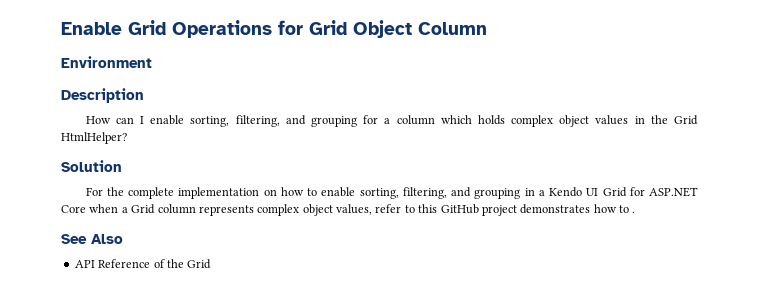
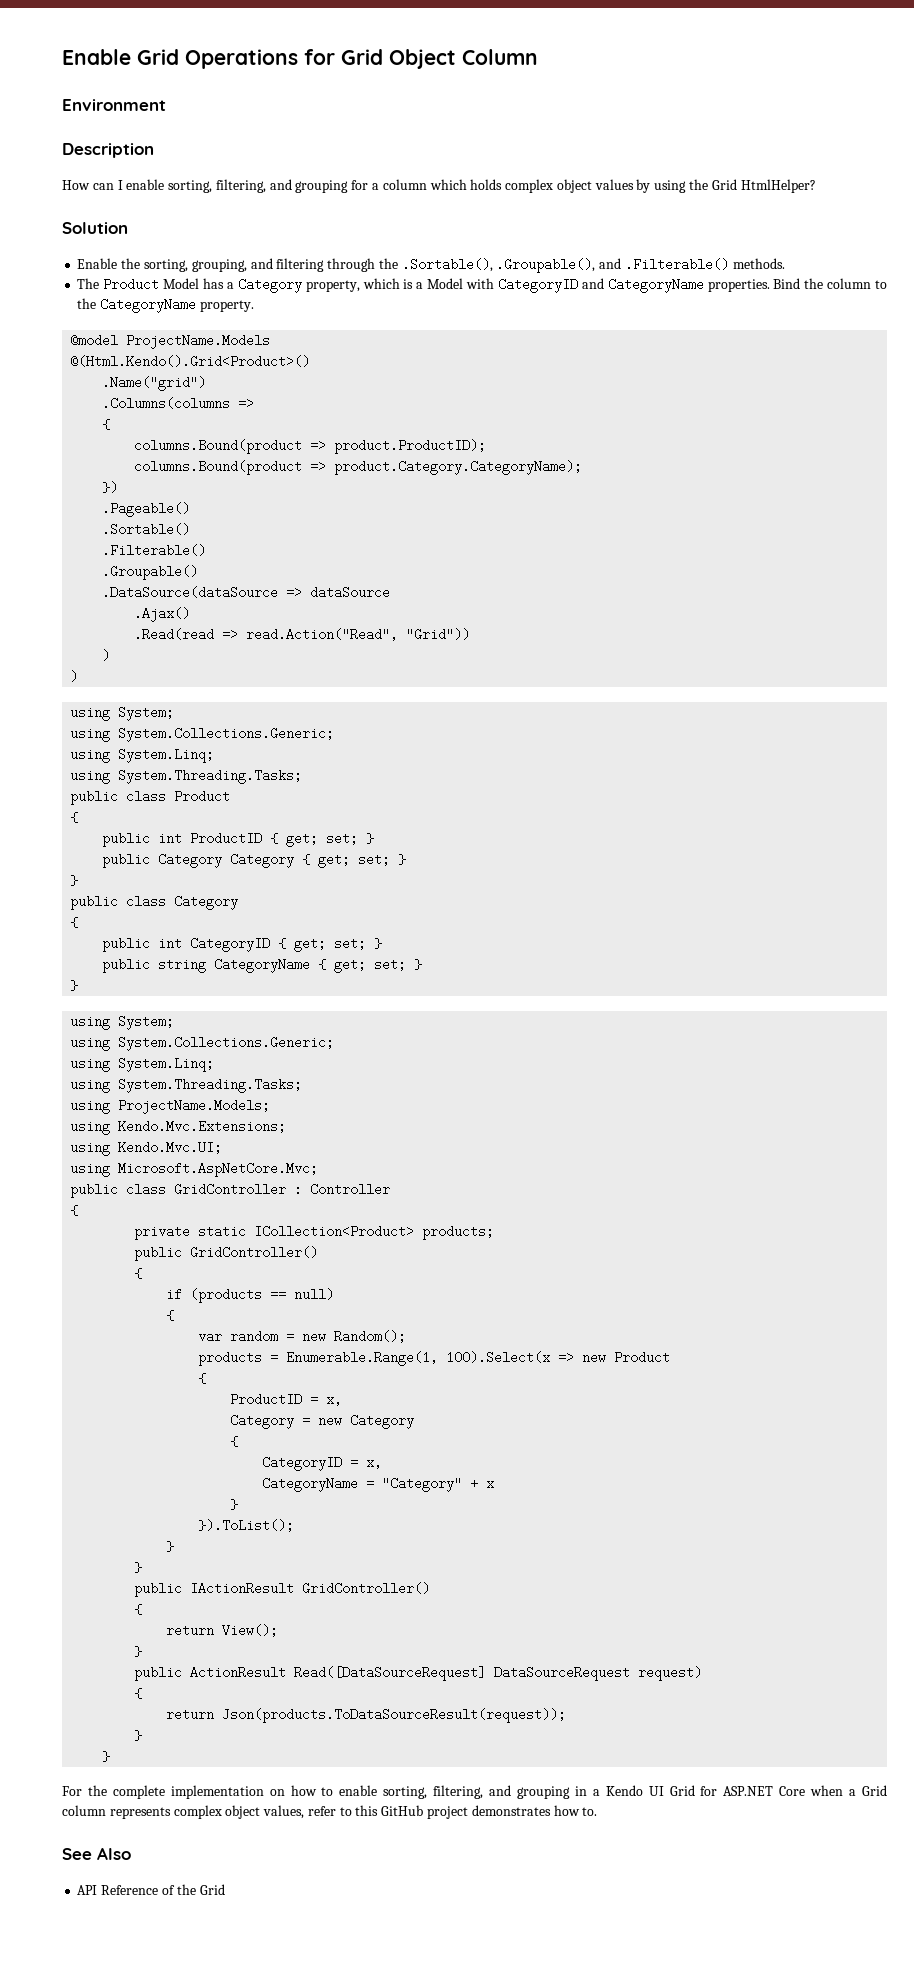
[634,116,645,124] in -> [636,179,687,193] by using
(122, 166) none -> [77,258,785,273] [77,278,888,293] [77,298,254,313] [70,334,271,349] [70,355,311,368] [102,376,207,391] [102,397,255,410] [102,419,111,430] [134,439,487,454] [134,460,583,475] [102,481,119,494] [102,502,191,517] [102,523,191,536] [102,544,207,557] [102,565,199,580] [102,586,391,599] [134,607,191,622] [134,628,471,641] [102,649,111,662] [70,670,79,683] [70,706,175,721] [70,727,335,742] [70,748,215,763] [70,769,303,784] [70,790,231,805] [70,812,79,823] [102,832,375,847] [102,853,407,868] [70,875,79,886] [70,895,239,910] [70,917,79,928] [102,937,383,952] [102,958,423,973] [70,980,79,991] [70,1015,175,1030] [70,1036,335,1051] [70,1057,215,1072] [70,1078,303,1093] [70,1099,271,1114] [70,1120,287,1135] [70,1141,223,1156] [70,1162,319,1177] [70,1183,391,1198] [70,1205,79,1216] [134,1225,495,1240] [134,1246,319,1261] [134,1268,143,1279] [166,1288,335,1303] [166,1310,175,1321] [198,1330,407,1343] [198,1351,671,1366] [198,1373,207,1384] [230,1393,343,1406] [230,1414,415,1429] [230,1436,239,1447] [262,1456,383,1471] [262,1477,495,1492] [230,1499,239,1510] [198,1519,295,1532] [166,1541,175,1552] [134,1562,143,1573] [134,1582,431,1597] [134,1604,143,1615] [166,1624,279,1637] [134,1646,143,1657] [134,1666,703,1681] [134,1688,143,1699] [166,1708,567,1723] [134,1730,143,1741] [102,1751,111,1762] // Enable the sorting, grouping, and filtering through the .Sortable(), .Groupable(), and .Filterable() methods. // The Product Model has a Category property, which is a Model with CategoryID and CategoryName properties. Bind the column to the CategoryName property. // @model ProjectName.Models // @(Html.Kendo().Grid<Product>() // .Name("grid") // .Columns(columns => // { // columns.Bound(product => product.ProductID); // columns.Bound(product => product.Category.CategoryName); // }) // .Pageable() // .Sortable() // .Filterable() // .Groupable() // .DataSource(dataSource => dataSource // .Ajax() // .Read(read => read.Action("Read", "Grid")) // ) // ) // using System; // using System.Collections.Generic; // using System.Linq; // using System.Threading.Tasks; // public class Product // { // public int ProductID { get; set; } // public Category Category { get; set; } // } // public class Category // { // public int CategoryID { get; set; } // public string CategoryName { get; set; } // } // using System; // using System.Collections.Generic; // using System.Linq; // using System.Threading.Tasks; // using ProjectName.Models; // using Kendo.Mvc.Extensions; // using Kendo.Mvc.UI; // using Microsoft.AspNetCore.Mvc; // public class GridController : Controller // { // private static ICollection<Product> products; // public GridController() // { // if (products == null) // { // var random = new Random(); // products = Enumerable.Range(1, 100).Select(x => new Product // { // ProductID = x, // Category = new Category // { // CategoryID = x, // CategoryName = "Category" + x // } // }).ToList(); // } // } // public IActionResult GridController() // { // return View(); // } // public ActionResult Read([DataSourceRequest] DataSourceRequest request) // { // return Json(products.ToDataSourceResult(request)); // } // }
[619,205,636,213] to . -> [582,1807,598,1816] to.

